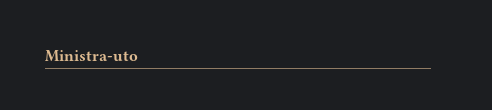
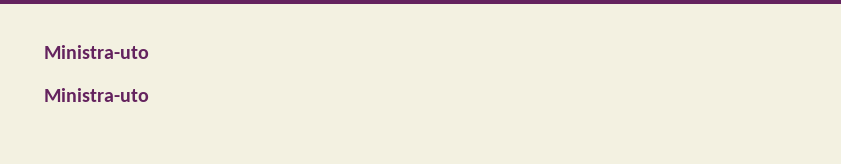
[45,50,138,62] Ministra-uto -> [44,45,149,59] [44,88,149,102] Ministra-uto // Ministra-uto

